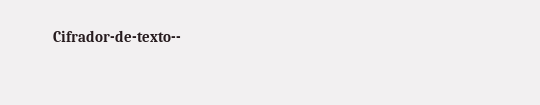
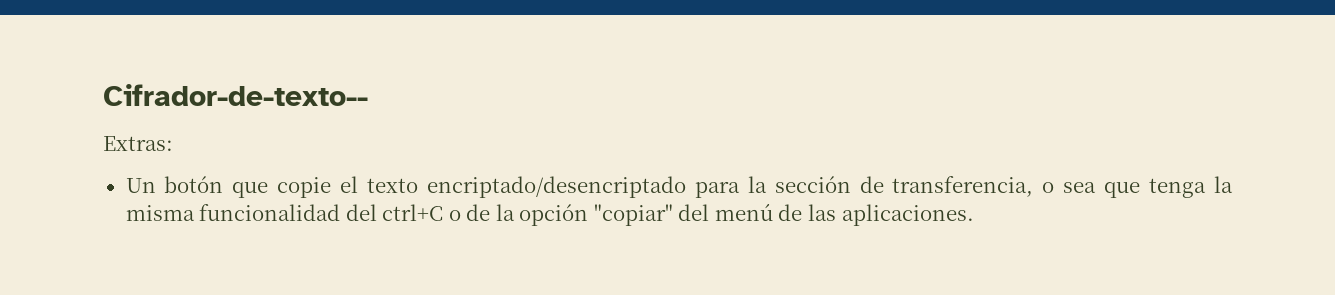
(181, 36) none -> [103,136,173,151] [125,176,1234,198] [125,203,974,226] // Extras: // Un botón que copie el texto encriptado/desencriptado para la sección de transferencia, o sea que tenga la misma funcionalidad del ctrl+C o de la opción "copiar" del menú de las aplicaciones.

